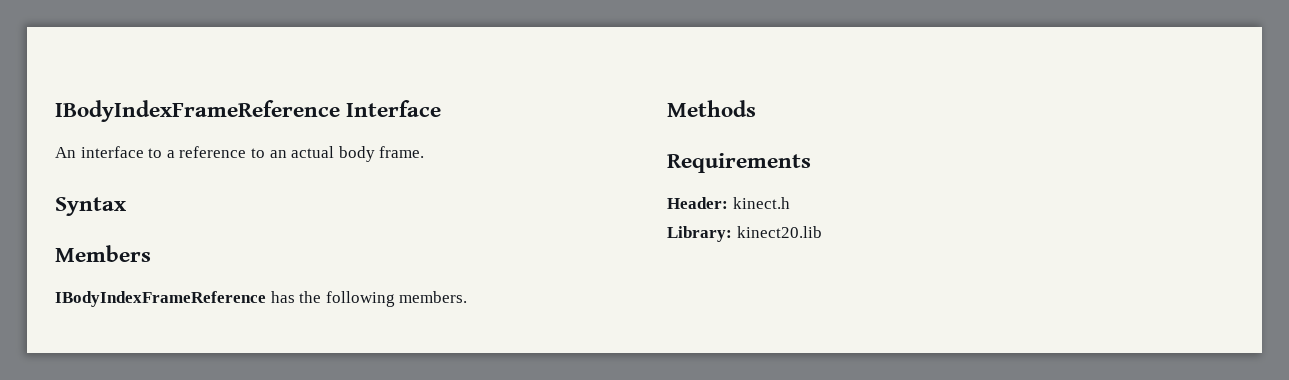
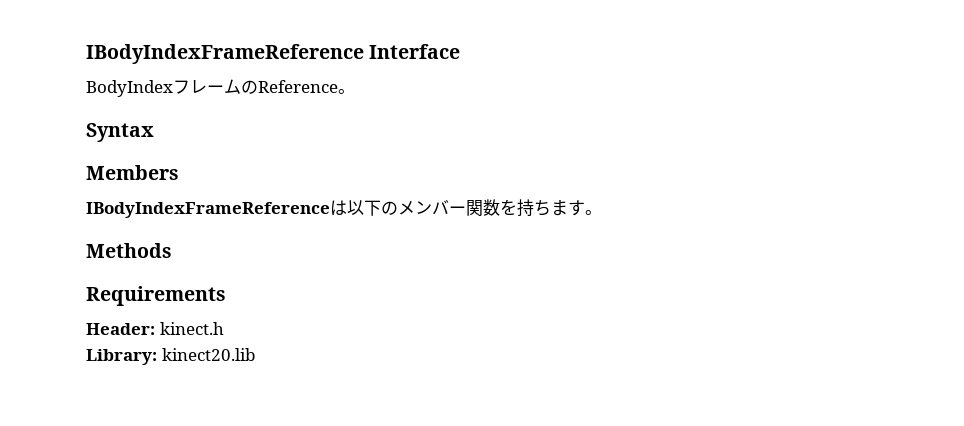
[55,146,425,162] [55,197,126,216] [55,245,151,262] [55,291,468,307] An interface to a reference to an actual body frame. // Syntax // Members // IBodyIndexFrameReference has the following members. -> [86,79,355,97] [86,123,154,142] [86,165,179,180] [86,199,602,218] BodyIndexフレームのReference。 // Syntax // Members // IBodyIndexFrameReferenceは以下のメンバー関数を持ちます。

